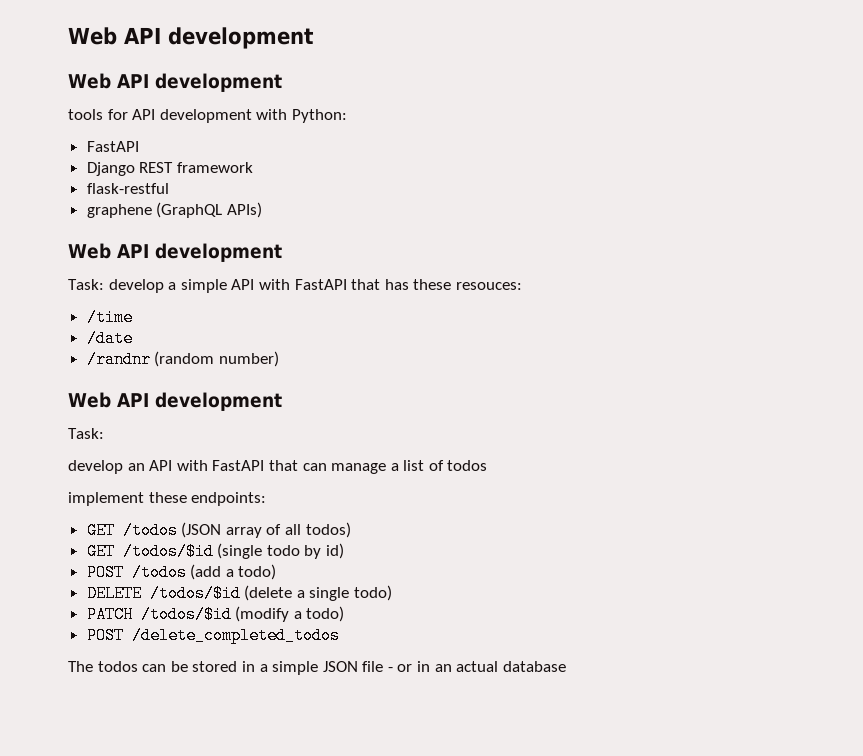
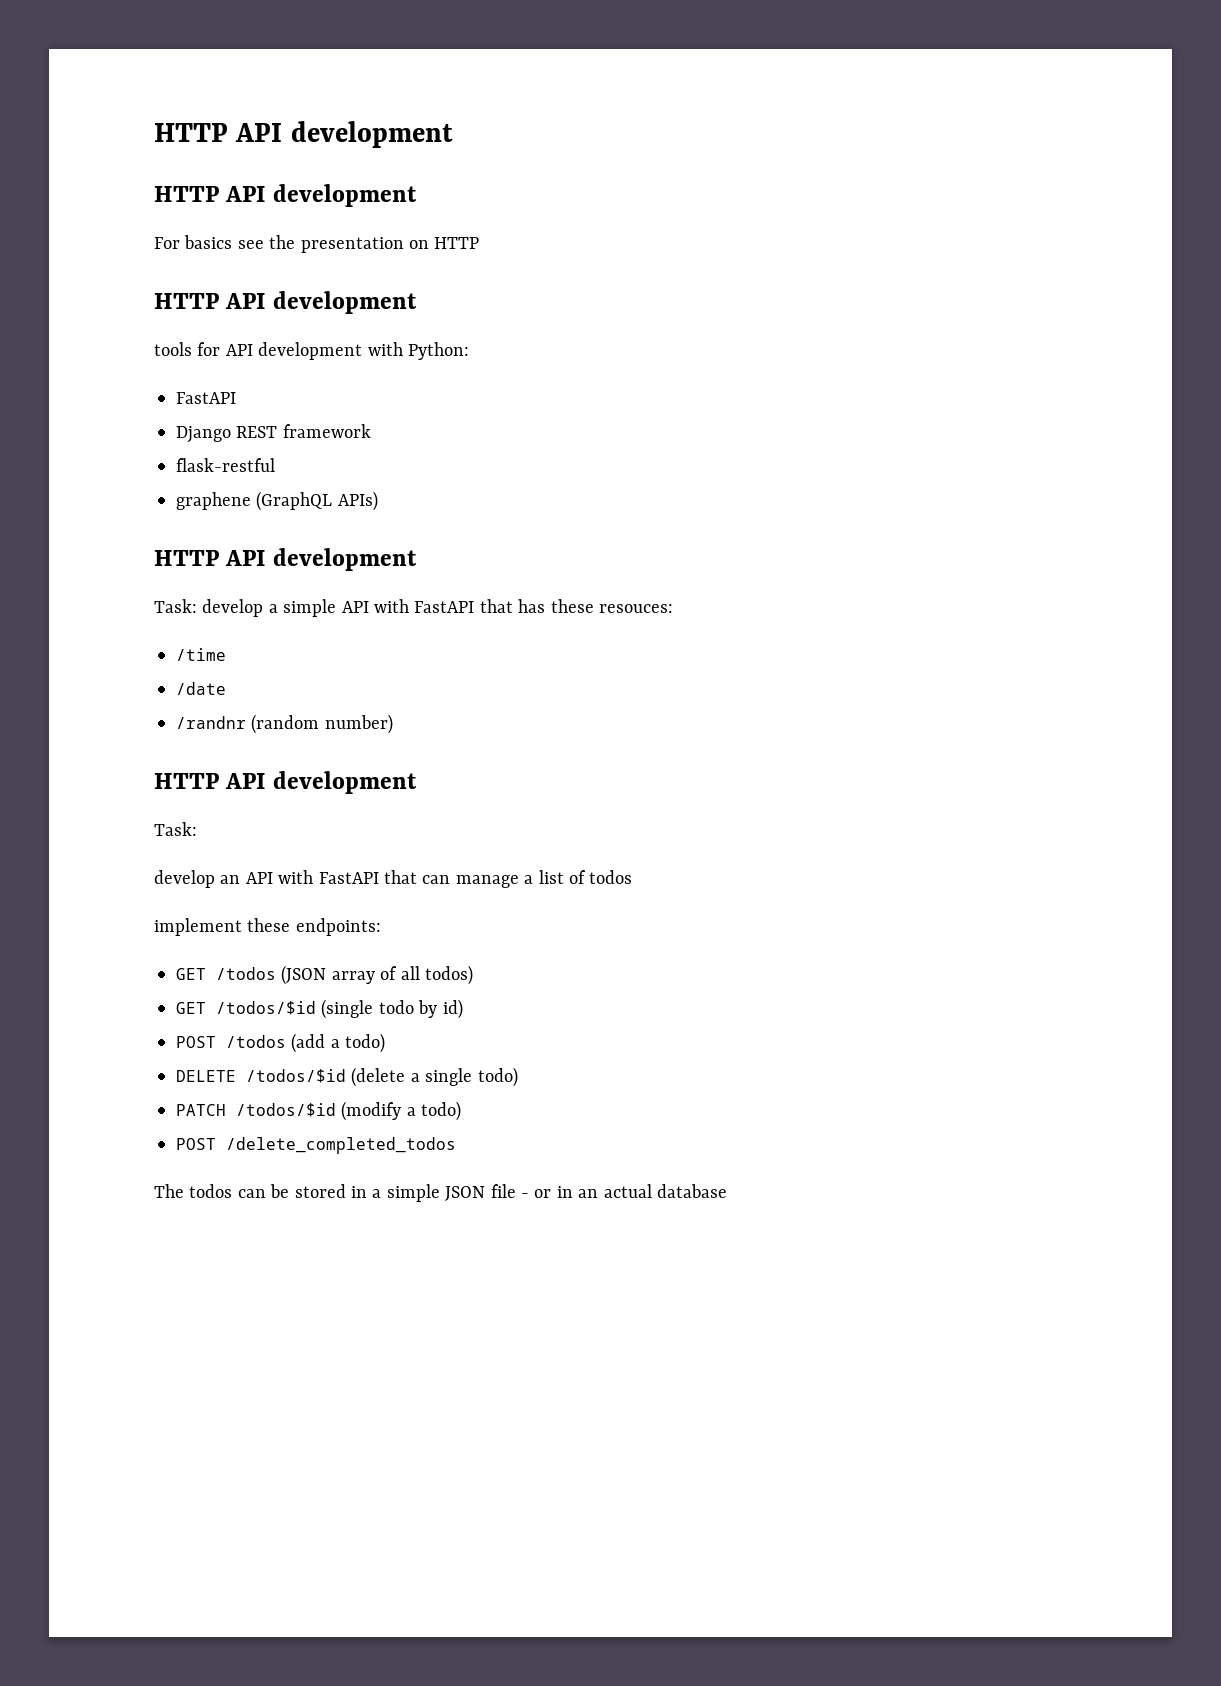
[68,27,314,49] [68,73,111,89] Web API development // Web -> [154,121,453,148] [154,184,417,207] [154,235,480,253] [154,293,219,309] HTTP API development // HTTP API development // For basics see the presentation on HTTP // HTTP
[68,243,111,259] Web -> [154,550,219,566] HTTP
[68,392,111,408] Web -> [154,773,219,789] HTTP

